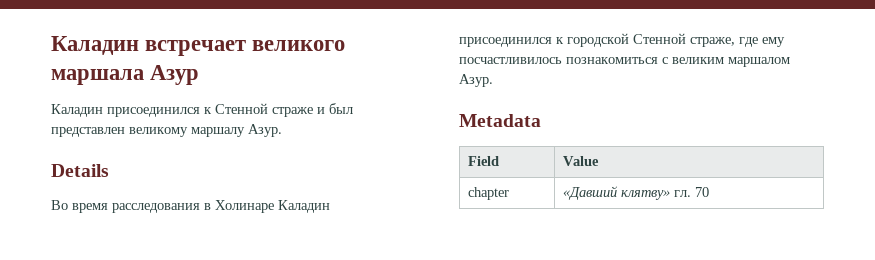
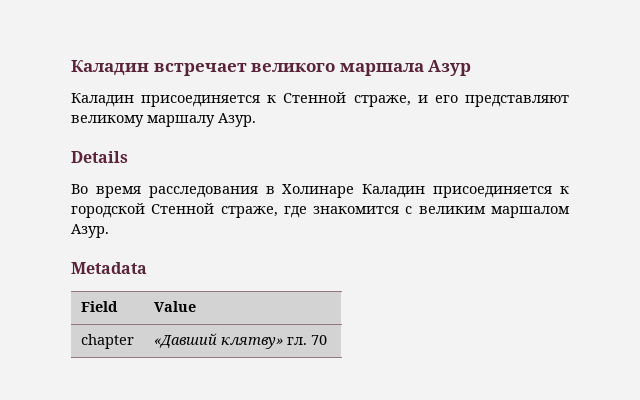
[107,107,200,117] присоединился -> [141,95,261,107] присоединяется
[272,103,353,117] [51,127,125,137] страже и был представлен -> [353,95,570,107] страже, и его представляют
[459,37,552,47] присоединился -> [433,186,553,198] присоединяется
[762,37,785,47] [459,57,658,64] ему посчастливилось познакомиться -> [313,206,400,214] знакомится

